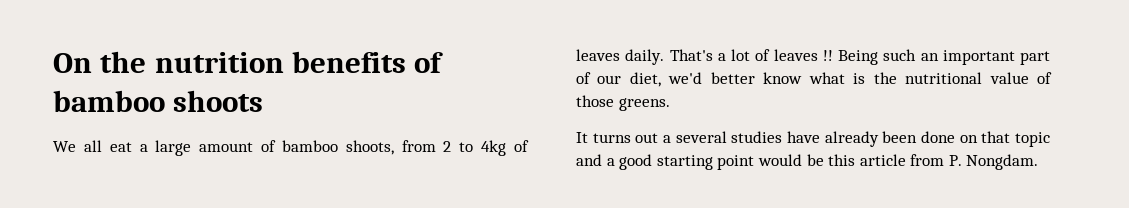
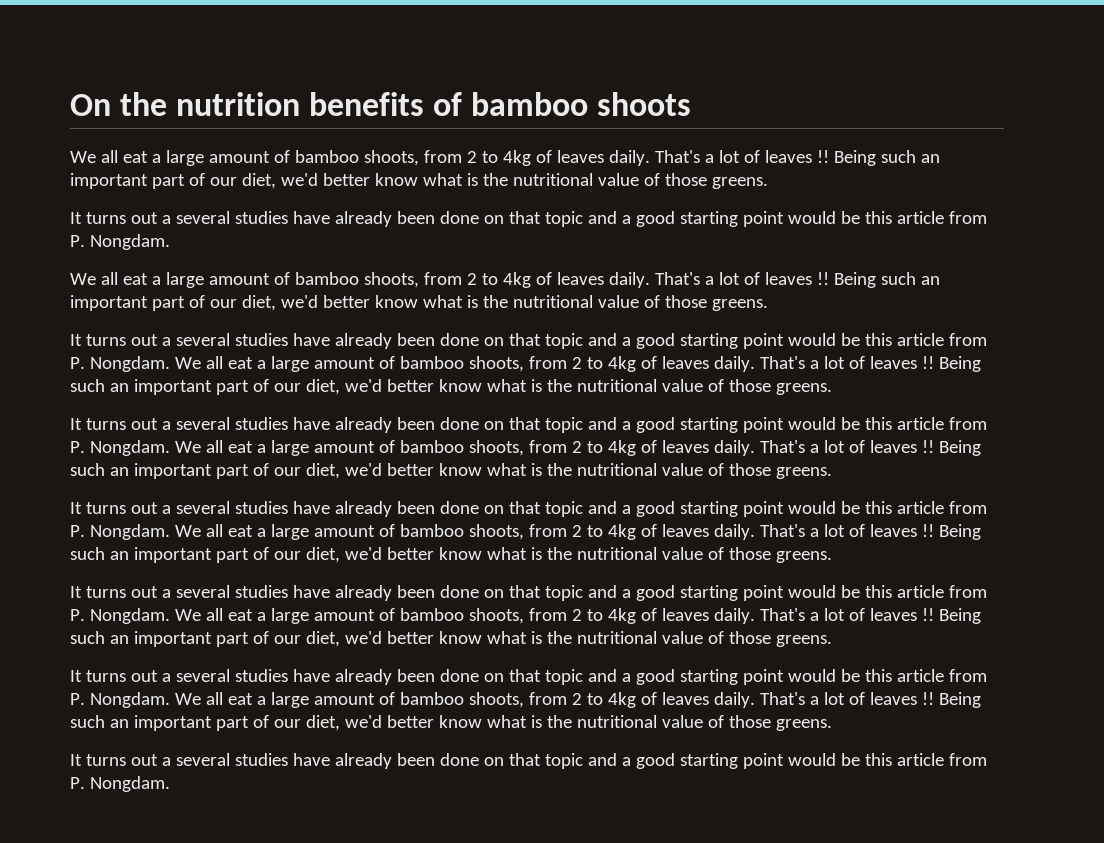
(1039, 162) none -> [70,272,940,288] [70,295,768,311] [70,333,987,349] [70,356,981,372] [70,379,832,395] [70,417,987,433] [70,440,981,456] [70,463,832,479] [70,501,987,517] [70,524,981,540] [70,547,832,563] [70,585,987,601] [70,608,981,624] [70,631,832,647] [70,669,987,685] [70,692,981,708] [70,715,832,731] [70,753,987,769] [70,776,170,792] // We all eat a large amount of bamboo shoots, from 2 to 4kg of leaves daily. That's a lot of leaves !! Being such an important part of our diet, we'd better know what is the nutritional value of those greens. // It turns out a several studies have already been done on that topic and a good starting point would be this article from P. Nongdam. We all eat a large amount of bamboo shoots, from 2 to 4kg of leaves daily. That's a lot of leaves !! Being such an important part of our diet, we'd better know what is the nutritional value of those greens. // It turns out a several studies have already been done on that topic and a good starting point would be this article from P. Nongdam. We all eat a large amount of bamboo shoots, from 2 to 4kg of leaves daily. That's a lot of leaves !! Being such an important part of our diet, we'd better know what is the nutritional value of those greens. // It turns out a several studies have already been done on that topic and a good starting point would be this article from P. Nongdam. We all eat a large amount of bamboo shoots, from 2 to 4kg of leaves daily. That's a lot of leaves !! Being such an important part of our diet, we'd better know what is the nutritional value of those greens. // It turns out a several studies have already been done on that topic and a good starting point would be this article from P. Nongdam. We all eat a large amount of bamboo shoots, from 2 to 4kg of leaves daily. That's a lot of leaves !! Being such an important part of our diet, we'd better know what is the nutritional value of those greens. // It turns out a several studies have already been done on that topic and a good starting point would be this article from P. Nongdam. We all eat a large amount of bamboo shoots, from 2 to 4kg of leaves daily. That's a lot of leaves !! Being such an important part of our diet, we'd better know what is the nutritional value of those greens. // It turns out a several studies have already been done on that topic and a good starting point would be this article from P. Nongdam.

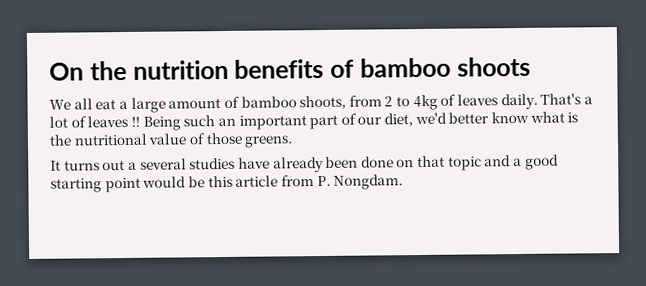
[70,272,940,288] [70,295,768,311] [70,333,987,349] [70,356,981,372] [70,379,832,395] [70,417,987,433] [70,440,981,456] [70,463,832,479] [70,501,987,517] [70,524,981,540] [70,547,832,563] [70,585,987,601] [70,608,981,624] [70,631,832,647] [70,669,987,685] [70,692,981,708] [70,715,832,731] [70,753,987,769] [70,776,170,792] // We all eat a large amount of bamboo shoots, from 2 to 4kg of leaves daily. That's a lot of leaves !! Being such an important part of our diet, we'd better know what is the nutritional value of those greens. // It turns out a several studies have already been done on that topic and a good starting point would be this article from P. Nongdam. We all eat a large amount of bamboo shoots, from 2 to 4kg of leaves daily. That's a lot of leaves !! Being such an important part of our diet, we'd better know what is the nutritional value of those greens. // It turns out a several studies have already been done on that topic and a good starting point would be this article from P. Nongdam. We all eat a large amount of bamboo shoots, from 2 to 4kg of leaves daily. That's a lot of leaves !! Being such an important part of our diet, we'd better know what is the nutritional value of those greens. // It turns out a several studies have already been done on that topic and a good starting point would be this article from P. Nongdam. We all eat a large amount of bamboo shoots, from 2 to 4kg of leaves daily. That's a lot of leaves !! Being such an important part of our diet, we'd better know what is the nutritional value of those greens. // It turns out a several studies have already been done on that topic and a good starting point would be this article from P. Nongdam. We all eat a large amount of bamboo shoots, from 2 to 4kg of leaves daily. That's a lot of leaves !! Being such an important part of our diet, we'd better know what is the nutritional value of those greens. // It turns out a several studies have already been done on that topic and a good starting point would be this article from P. Nongdam. We all eat a large amount of bamboo shoots, from 2 to 4kg of leaves daily. That's a lot of leaves !! Being such an important part of our diet, we'd better know what is the nutritional value of those greens. // It turns out a several studies have already been done on that topic and a good starting point would be this article from P. Nongdam. -> (404, 182) none

